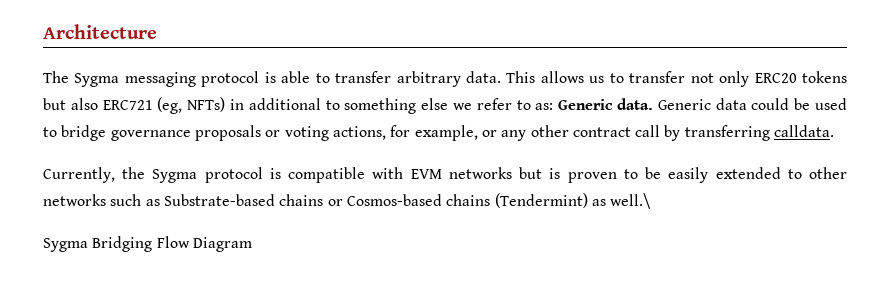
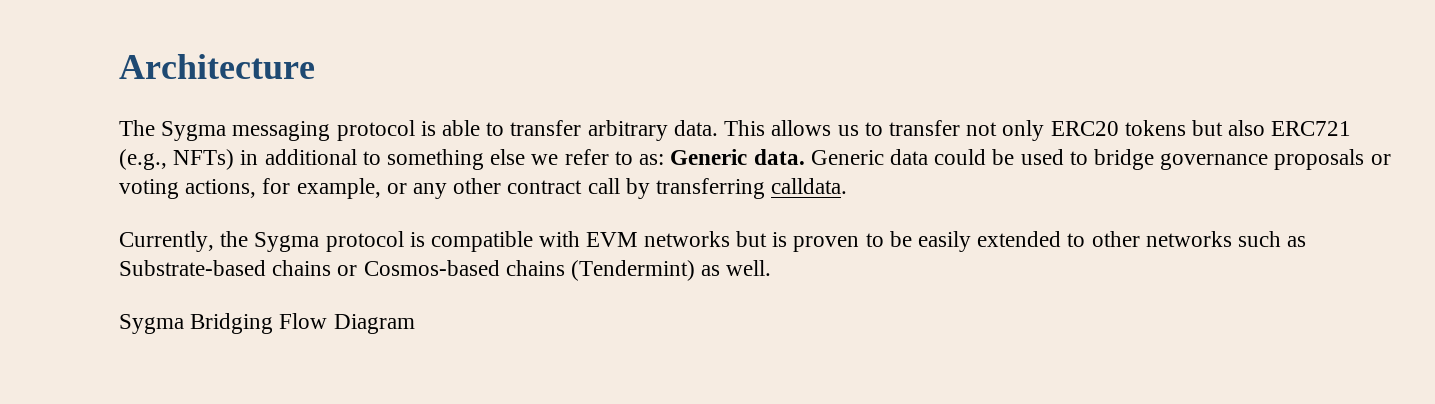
[157,97,183,114] (eg, -> [119,149,167,170] (e.g.,
[610,193,652,209] well.\ -> [726,260,772,276] well.

